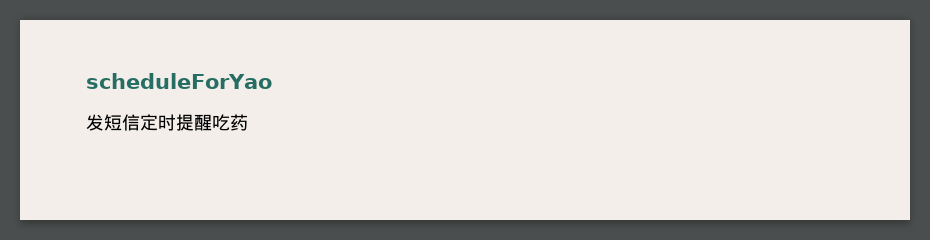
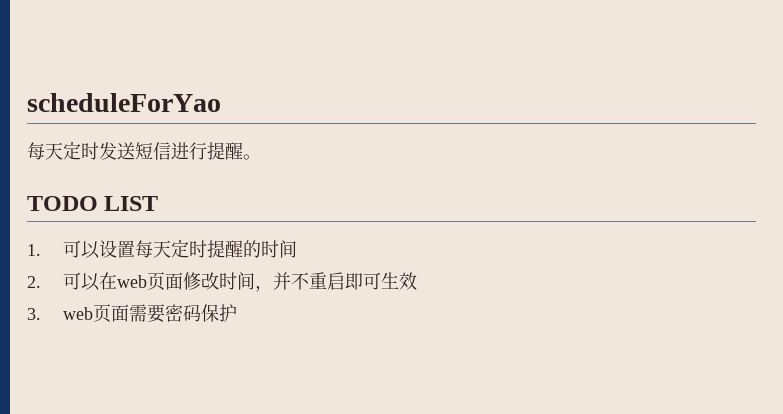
[86,114,248,131] 发短信定时提醒吃药 -> [27,141,261,160] [27,196,159,211] [27,239,297,259] [27,272,417,292] [27,304,237,323] 每天定时发送短信进行提醒。 // TODO LIST // 1.可以设置每天定时提醒的时间 // 2.可以在web页面修改时间，并不重启即可生效 // 3. web页面需要密码保护

